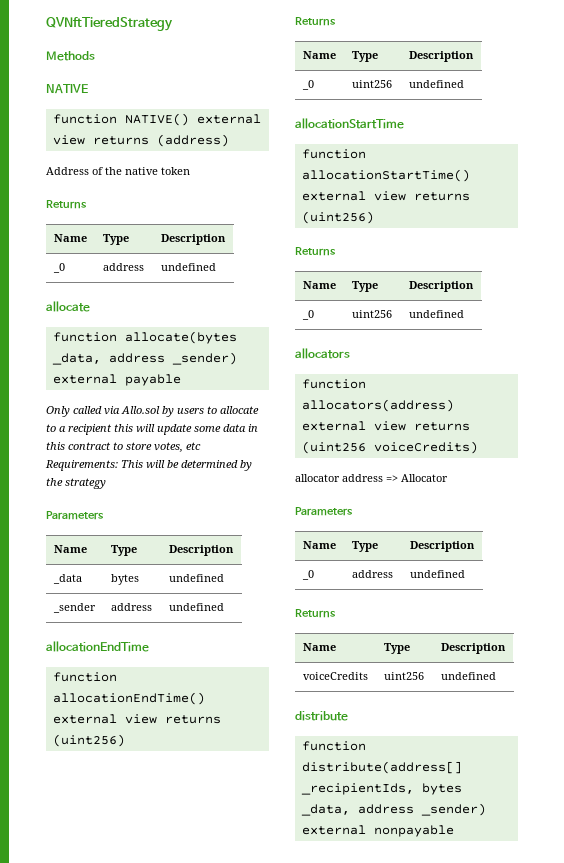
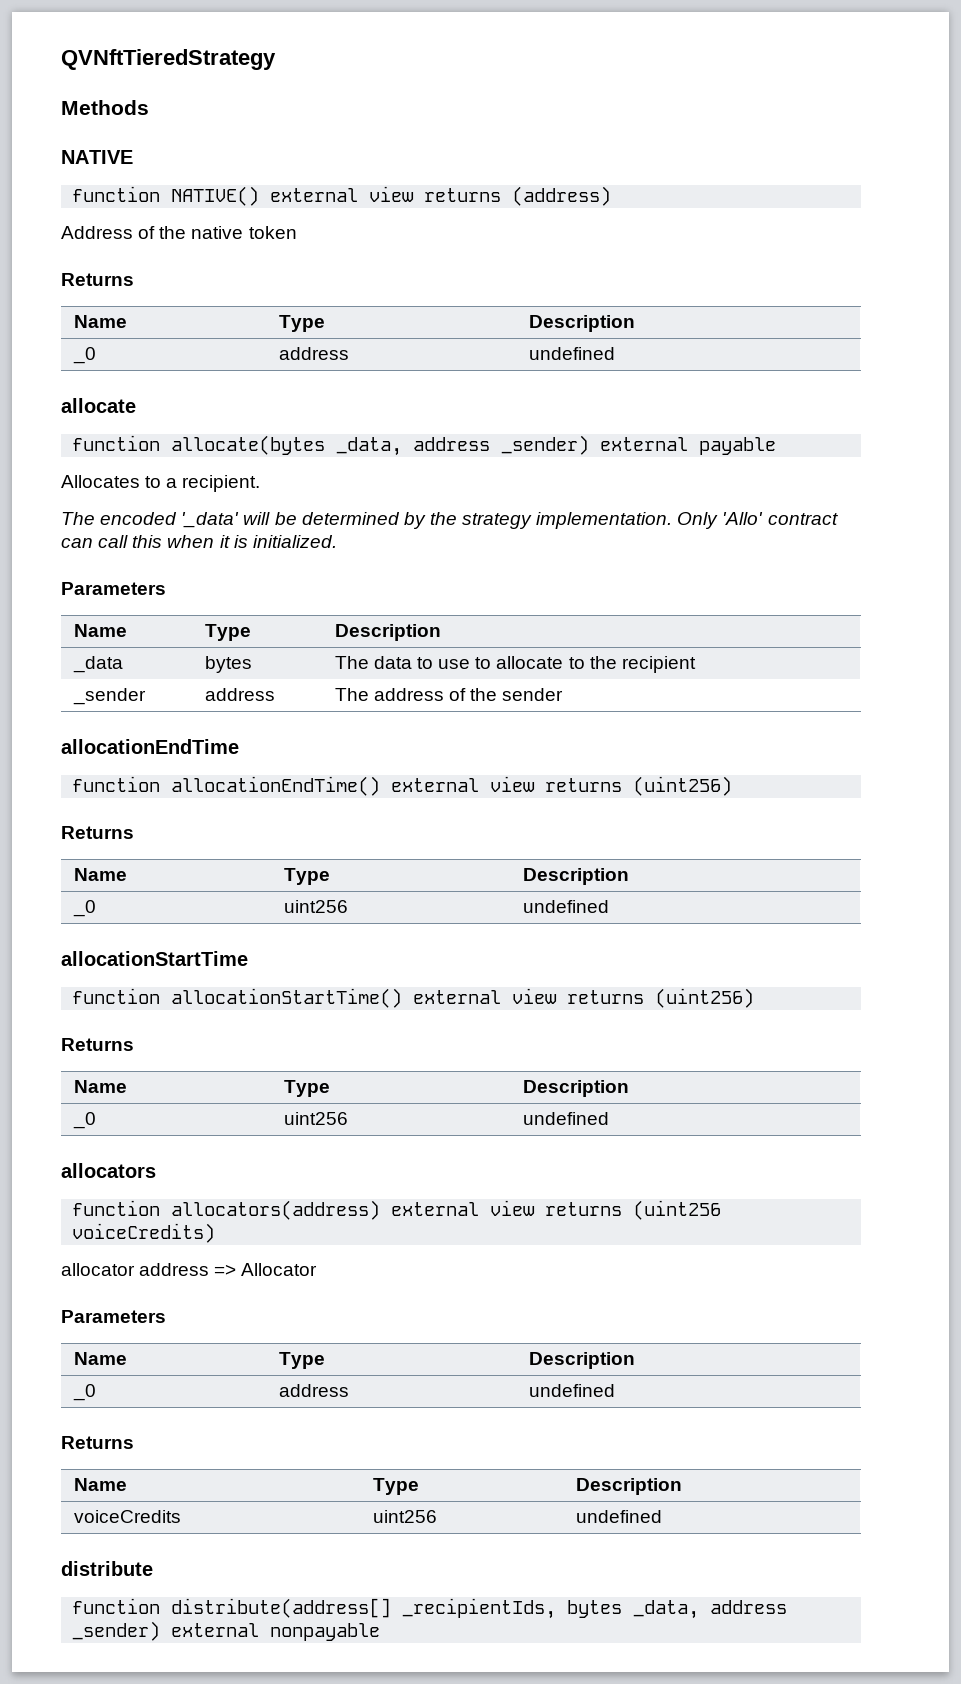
[46,406,259,417] [46,424,258,435] [46,442,201,453] [45,460,143,471] Only called via Allo.sol by users to allocate to a recipient this will update some data in this contract to store votes, etc Requirements: This -> [61,475,261,492] [61,512,240,528] Allocates to a recipient. // The encoded '_data'
(106, 483) none -> [536,512,838,529] [61,535,337,548] implementation. Only 'Allo' contract can call this when it is initialized.
[168,574,224,582] [52,603,96,613] [110,603,152,611] [168,603,224,611] undefined // _sender | address | undefined -> [334,656,696,673] [72,688,146,705] [204,688,275,701] [334,688,564,701] The data to use to allocate to the recipient // _sender | address | The address of the sender

